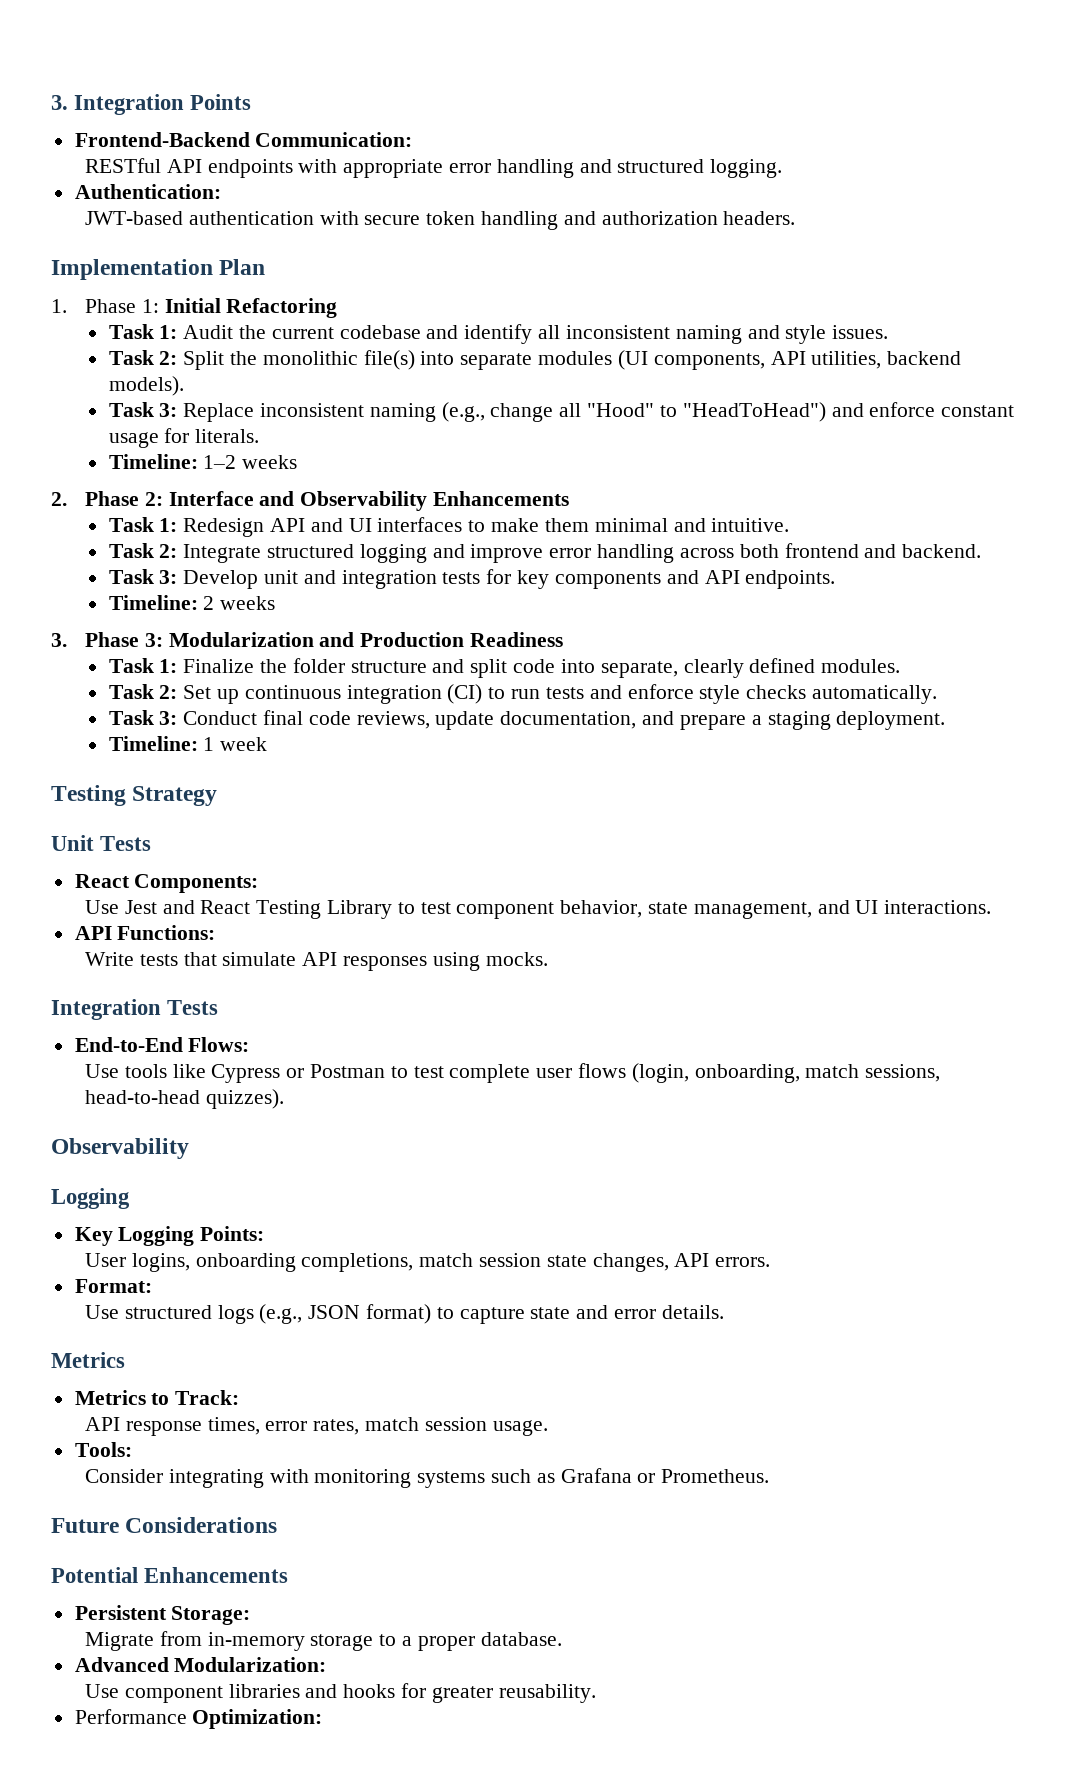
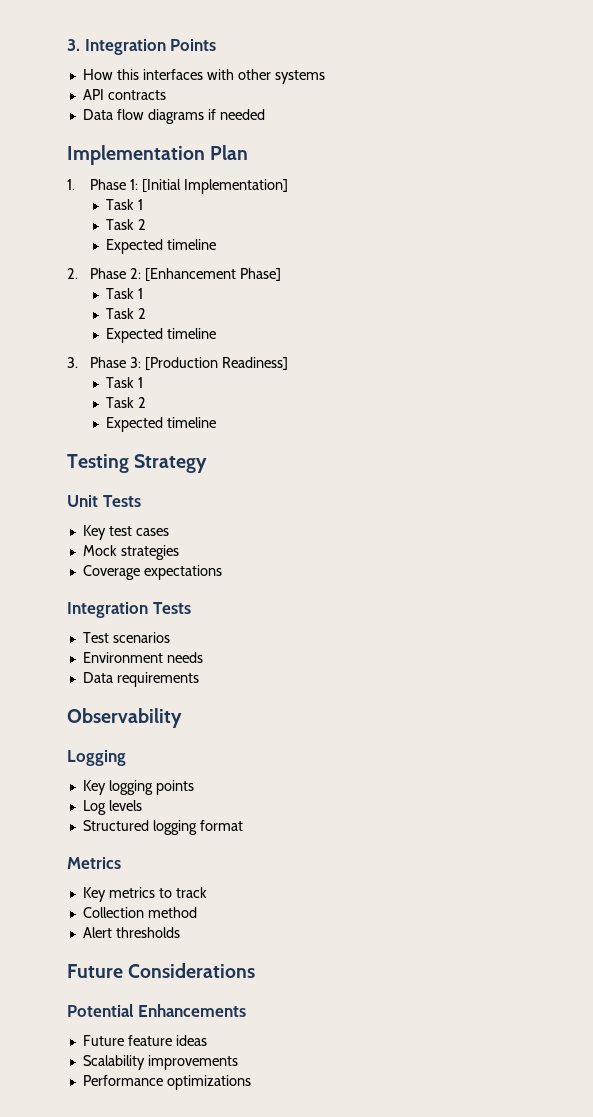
[74,132,413,147] [85,158,783,178] [74,184,221,199] [85,211,796,230] Frontend-Backend Communication: // RESTful API endpoints with appropriate error handling and structured logging. // Authentication: // JWT-based authentication with secure token handling and authorization headers. -> [82,69,325,84] [82,89,166,100] [82,109,265,124] How this interfaces with other systems // API contracts // Data flow diagrams if needed
[164,298,338,318] [108,324,889,344] [108,350,962,370] [108,376,184,396] [108,402,1015,422] [108,428,260,448] [108,454,298,469] [51,491,570,511] [108,517,790,537] [108,543,982,563] [108,569,836,589] [108,595,276,610] [51,632,564,647] [108,658,901,678] [108,684,937,704] [108,710,946,730] [108,736,268,751] [51,785,218,806] [51,835,152,851] [74,874,259,893] [85,900,992,919] [74,925,216,940] [85,952,548,971] [51,999,219,1020] [74,1037,250,1052] [85,1063,941,1083] [85,1089,284,1109] [51,1138,189,1159] [51,1188,130,1209] [74,1226,265,1246] [85,1253,771,1272] [74,1279,152,1293] [85,1304,724,1324] [51,1352,125,1368] [74,1390,240,1405] [85,1417,548,1436] [74,1442,132,1457] [85,1468,770,1488] [51,1517,278,1533] [51,1567,289,1583] [74,1605,251,1625] [85,1631,562,1651] [74,1657,327,1672] [85,1683,596,1703] Initial Refactoring // Task 1: Audit the current codebase and identify all inconsistent naming and style issues. // Task 2: Split the monolithic file(s) into separate modules (UI components, API utilities, backend models). // Task 3: Replace inconsistent naming (e.g., change all "Hood" to "HeadToHead") and enforce constant usage for literals. // Timeline: 1–2 weeks // 2. Phase 2: Interface and Observability Enhancements // Task 1: Redesign API and UI interfaces to make them minimal and intuitive. // Task 2: Integrate structured logging and improve error handling across both frontend and backend. // Task 3: Develop unit and integration tests for key components and API endpoints. // Timeline: 2 weeks // 3. Phase 3: Modularization and Production Readiness // Task 1: Finalize the folder structure and split code into separate, clearly defined modules. // Task 2: Set up continuous integration (CI) to run tests and enforce style checks automatically. // Task 3: Conduct final code reviews, update documentation, and prepare a staging deployment. // Timeline: 1 week // Testing Strategy // Unit Tests // React Components: // Use Jest and React Testing Library to test component behavior, state management, and UI interactions. // API Functions: // Write tests that simulate API responses using mocks. // Integration Tests // End-to-End Flows: // Use tools like Cypress or Postman to test complete user flows (login, onboarding, match sessions, head-to-head quizzes). // Observability // Logging // Key Logging Points: // User logins, onboarding completions, match session state changes, API errors. // Format: // Use structured logs (e.g., JSON format) to capture state and error details. // Metrics // Metrics to Track: // API response times, error rates, match session usage. // Tools: // Consider integrating with monitoring systems such as Grafana or Prometheus. // Future Considerations // Potential Enhancements // Persistent Storage: // Migrate from in‑memory storage to a proper database. // Advanced Modularization: // Use component libraries and hooks for greater reusability. -> [141,179,288,194] [105,199,143,210] [105,219,146,230] [105,239,216,254] [67,268,281,281] [105,288,143,299] [105,308,146,319] [105,328,216,343] [67,357,288,370] [105,377,143,388] [105,397,146,408] [105,417,216,432] [67,454,208,473] [67,495,141,507] [82,525,169,540] [82,545,179,560] [82,565,222,580] [67,602,191,618] [82,632,170,643] [82,652,203,663] [82,672,199,687] [67,708,182,728] [67,750,126,766] [82,780,194,795] [82,800,142,815] [82,820,243,835] [67,857,121,869] [82,887,207,902] [82,907,197,918] [82,927,180,938] [67,963,256,978] [67,1004,246,1017] [82,1035,207,1046] [82,1055,238,1070] [Initial Implementation] // Task 1 // Task 2 // Expected timeline // 2. Phase 2: [Enhancement Phase] // Task 1 // Task 2 // Expected timeline // 3. Phase 3: [Production Readiness] // Task 1 // Task 2 // Expected timeline // Testing Strategy // Unit Tests // Key test cases // Mock strategies // Coverage expectations // Integration Tests // Test scenarios // Environment needs // Data requirements // Observability // Logging // Key logging points // Log levels // Structured logging format // Metrics // Key metrics to track // Collection method // Alert thresholds // Future Considerations // Potential Enhancements // Future feature ideas // Scalability improvements
[192,1709,323,1729] Optimization: -> [166,1075,251,1090] optimizations

